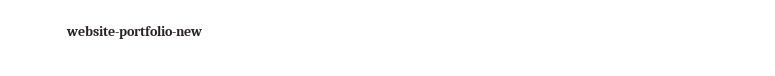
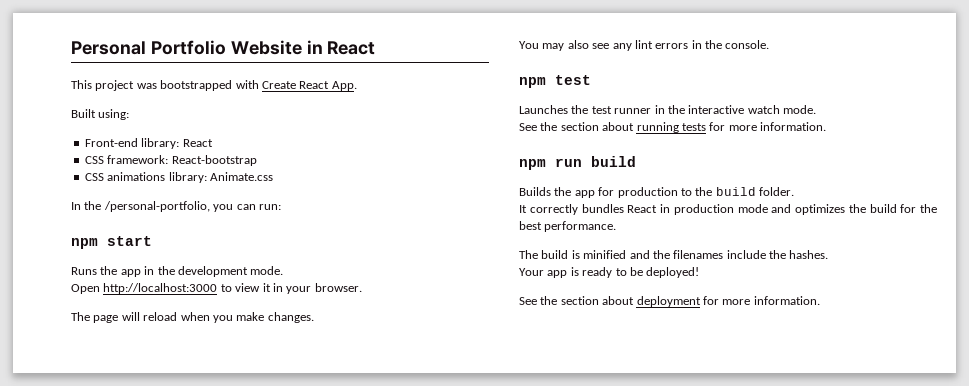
[66,25,202,39] website-portfolio-new -> [71,40,376,55] [71,80,357,91] [71,109,130,120] [84,138,213,149] [84,155,257,166] [84,172,273,183] [71,201,281,212] [71,236,152,249] [71,266,284,277] [71,283,362,294] [71,312,314,323] [519,40,770,51] [519,75,591,88] [519,105,816,114] [519,122,826,133] [519,156,636,170] [519,187,794,198] [519,204,937,215] [519,221,617,232] [519,250,829,259] [519,267,700,278] [519,296,820,307] Personal Portfolio Website in React // This project was bootstrapped with Create React App. // Built using: // Front-end library: React // CSS framework: React-bootstrap // CSS animations library: Animate.css // In the /personal-portfolio, you can run: // npm start // Runs the app in the development mode. // Open http://localhost:3000 to view it in your browser. // The page will reload when you make changes. // You may also see any lint errors in the console. // npm test // Launches the test runner in the interactive watch mode. // See the section about running tests for more information. // npm run build // Builds the app for production to the build folder. // It correctly bundles React in production mode and optimizes the build for the best performance. // The build is minified and the filenames include the hashes. // Your app is ready to be deployed! // See the section about deployment for more information.

